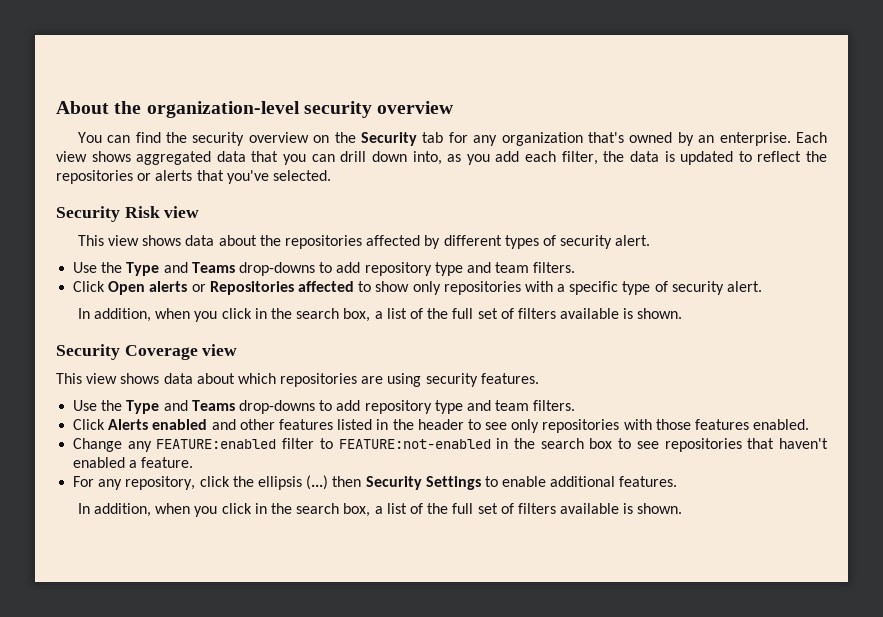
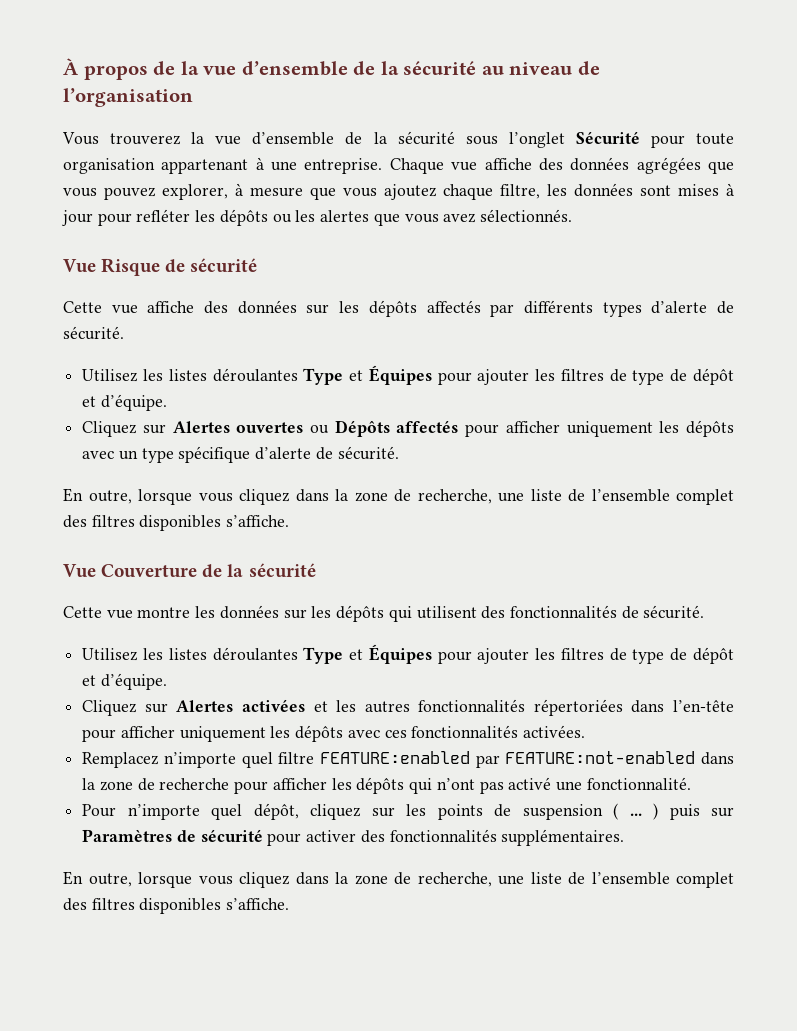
[56,101,454,118] [77,132,828,146] [56,151,827,165] [56,170,331,184] [56,206,200,222] [77,235,651,249] [73,262,576,276] [73,281,763,295] [77,308,683,322] [56,344,238,360] [56,373,539,387] [73,400,576,414] [73,419,810,433] [73,438,828,452] [73,457,194,468] [73,475,678,490] [77,503,683,517] About the organization-level security overview // You can find the security overview on the Security tab for any organization that's owned by an enterprise. Each view shows aggregated data that you can drill down into, as you add each filter, the data is updated to reflect the repositories or alerts that you've selected. // Security Risk view // This view shows data about the repositories affected by different types of security alert. // Use the Type and Teams drop-downs to add repository type and team filters. // Click Open alerts or Repositories affected to show only repositories with a specific type of security alert. // In addition, when you click in the search box, a list of the full set of filters available is shown. // Security Coverage view // This view shows data about which repositories are using security features. // Use the Type and Teams drop-downs to add repository type and team filters. // Click Alerts enabled and other features listed in the header to see only repositories with those features enabled. // Change any FEATURE:enabled filter to FEATURE:not-enabled in the search box to see repositories that haven't enabled a feature. // For any repository, click the ellipsis (...) then Security Settings to enable additional features. // In addition, when you click in the search box, a list of the full set of filters available is shown. -> [63,58,600,80] [63,88,193,107] [62,131,734,148] [63,157,735,174] [63,183,734,200] [62,209,572,226] [63,258,258,276] [63,300,735,317] [63,326,124,340] [82,365,734,385] [82,394,167,411] [82,420,734,437] [82,446,399,463] [63,488,734,505] [63,515,290,531] [63,563,316,578] [63,605,705,622] [82,644,734,664] [82,673,167,690] [82,699,734,716] [82,725,586,742] [82,751,734,768] [82,777,691,794] [82,803,734,820] [82,829,625,846] [63,871,734,888] [63,898,290,914] À propos de la vue d’ensemble de la sécurité au niveau de l’organisation // Vous trouverez la vue d’ensemble de la sécurité sous l’onglet Sécurité pour toute organisation appartenant à une entreprise. Chaque vue affiche des données agrégées que vous pouvez explorer, à mesure que vous ajoutez chaque filtre, les données sont mises à jour pour refléter les dépôts ou les alertes que vous avez sélectionnés. // Vue Risque de sécurité // Cette vue affiche des données sur les dépôts affectés par différents types d’alerte de sécurité. // Utilisez les listes déroulantes Type et Équipes pour ajouter les filtres de type de dépôt et d’équipe. // Cliquez sur Alertes ouvertes ou Dépôts affectés pour afficher uniquement les dépôts avec un type spécifique d’alerte de sécurité. // En outre, lorsque vous cliquez dans la zone de recherche, une liste de l’ensemble complet des filtres disponibles s’affiche. // Vue Couverture de la sécurité // Cette vue montre les données sur les dépôts qui utilisent des fonctionnalités de sécurité. // Utilisez les listes déroulantes Type et Équipes pour ajouter les filtres de type de dépôt et d’équipe. // Cliquez sur Alertes activées et les autres fonctionnalités répertoriées dans l’en-tête pour afficher uniquement les dépôts avec ces fonctionnalités activées. // Remplacez n’importe quel filtre FEATURE:enabled par FEATURE:not-enabled dans la zone de recherche pour afficher les dépôts qui n’ont pas activé une fonctionnalité. // Pour n’importe quel dépôt, cliquez sur les points de suspension ( ... ) puis sur Paramètres de sécurité pour activer des fonctionnalités supplémentaires. // En outre, lorsque vous cliquez dans la zone de recherche, une liste de l’ensemble complet des filtres disponibles s’affiche.

